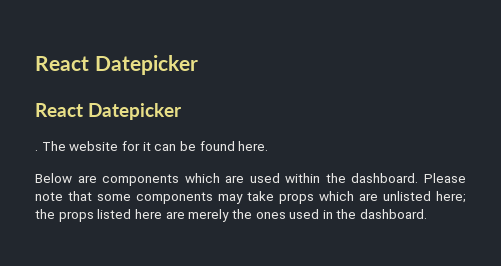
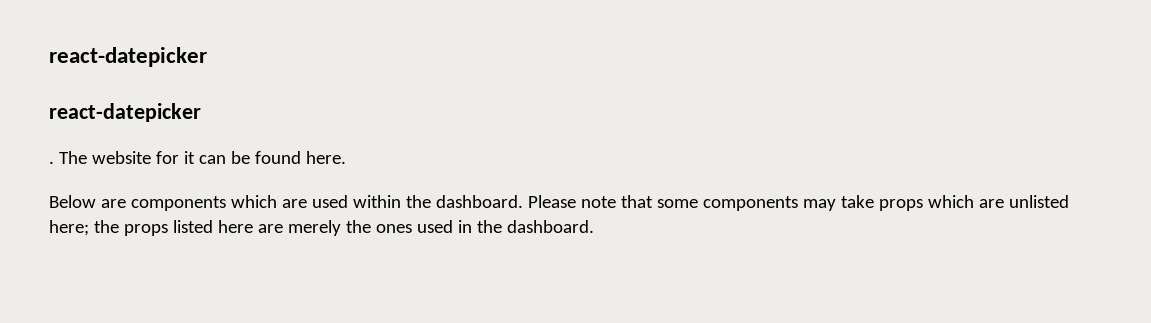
[35,55,198,75] [35,103,182,120] React Datepicker // React Datepicker -> [49,47,207,67] [49,103,201,122] react-datepicker // react-datepicker

